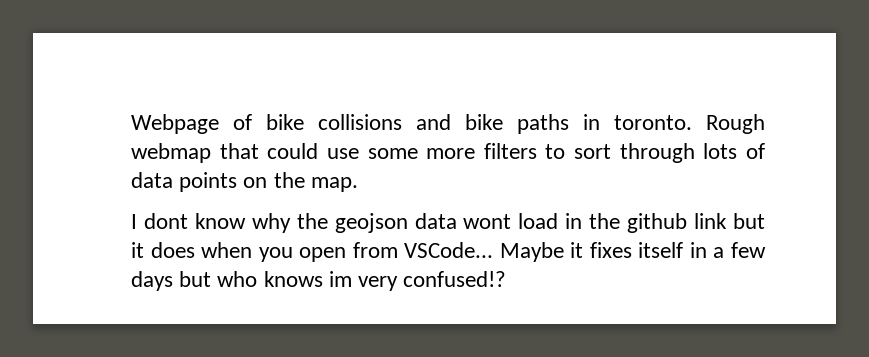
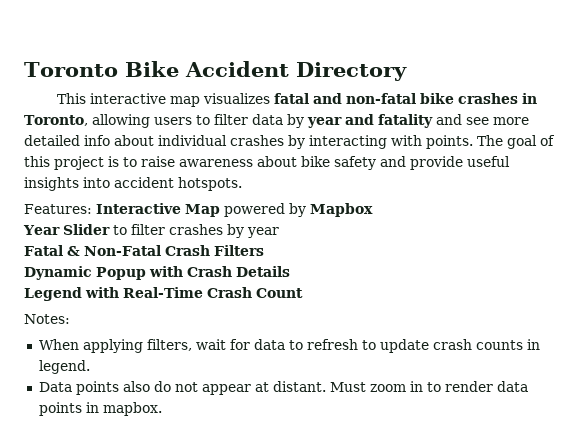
[131,114,765,134] [131,143,765,163] [131,172,358,192] [131,213,765,233] [131,242,767,262] [131,271,507,291] Webpage of bike collisions and bike paths in toronto. Rough webmap that could use some more filters to sort through lots of data points on the map. // I dont know why the geojson data wont load in the github link but it does when you open from VSCode... Maybe it fixes itself in a few days but who knows im very confused!? -> [24,61,407,81] [56,93,537,107] [24,114,529,128] [24,135,555,149] [24,156,510,170] [24,177,242,191] [24,203,373,217] [23,224,279,238] [24,245,264,256] [24,266,290,280] [24,287,303,301] [24,314,70,324] [38,339,540,353] [38,360,90,374] [38,381,528,395] [38,402,162,416] Toronto Bike Accident Directory // This interactive map visualizes fatal and non-fatal bike crashes in Toronto, allowing users to filter data by year and fatality and see more detailed info about individual crashes by interacting with points. The goal of this project is to raise awareness about bike safety and provide useful insights into accident hotspots. // Features: Interactive Map powered by Mapbox // Year Slider to filter crashes by year // Fatal & Non-Fatal Crash Filters // Dynamic Popup with Crash Details // Legend with Real-Time Crash Count // Notes: // When applying filters, wait for data to refresh to update crash counts in legend. // Data points also do not appear at distant. Must zoom in to render data points in mapbox.

